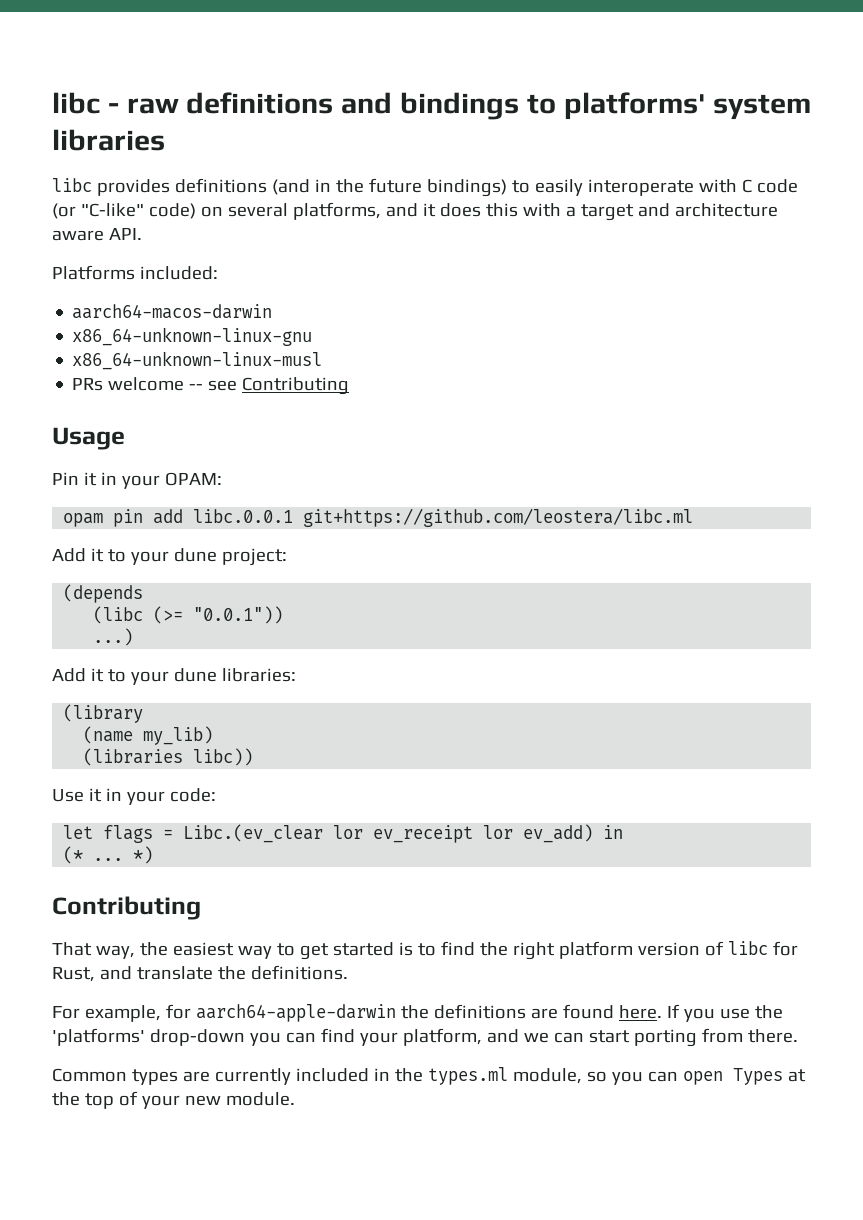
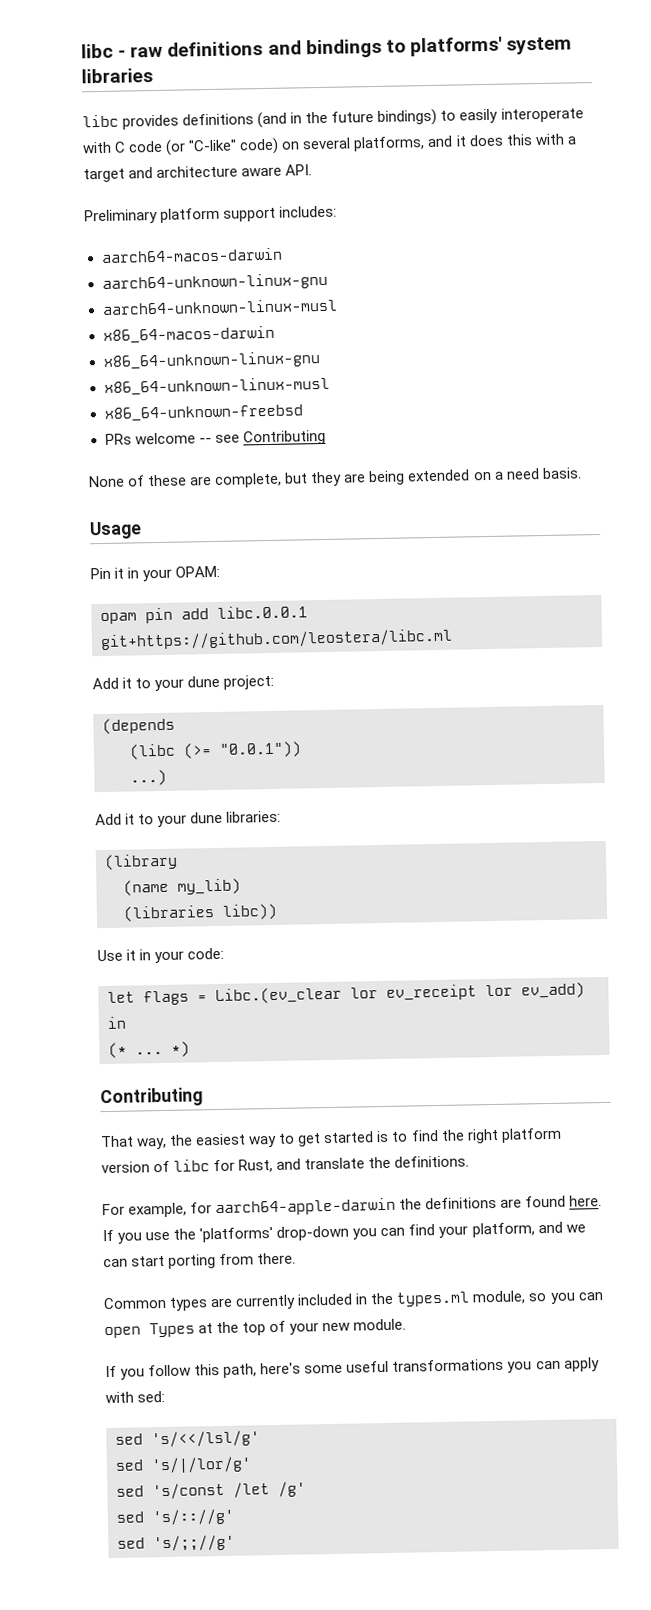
[52,265,218,280] [72,304,273,319] Platforms included: // aarch64-macos-darwin -> [84,205,338,225] [100,247,283,263] [101,272,328,292] [101,298,338,315] [102,325,275,344] Preliminary platform support includes: // aarch64-macos-darwin // aarch64-unknown-linux-gnu // aarch64-unknown-linux-musl // x86_64-macos-darwin
(323, 360) none -> [103,404,303,422] // x86_64-unknown-freebsd
(350, 386) none -> [88,467,582,488] // None of these are complete, but they are being extended on a need basis.
(295, 1099) none -> [105,1357,600,1380] [105,1390,166,1404] [115,1430,260,1448] [115,1456,252,1474] [116,1481,306,1500] [116,1508,235,1526] [117,1534,235,1552] // If you follow this path, here's some useful transformations you can apply with sed: // sed 's/<</lsl/g' // sed 's/|/lor/g' // sed 's/const /let /g' // sed 's/:://g' // sed 's/;;//g'

